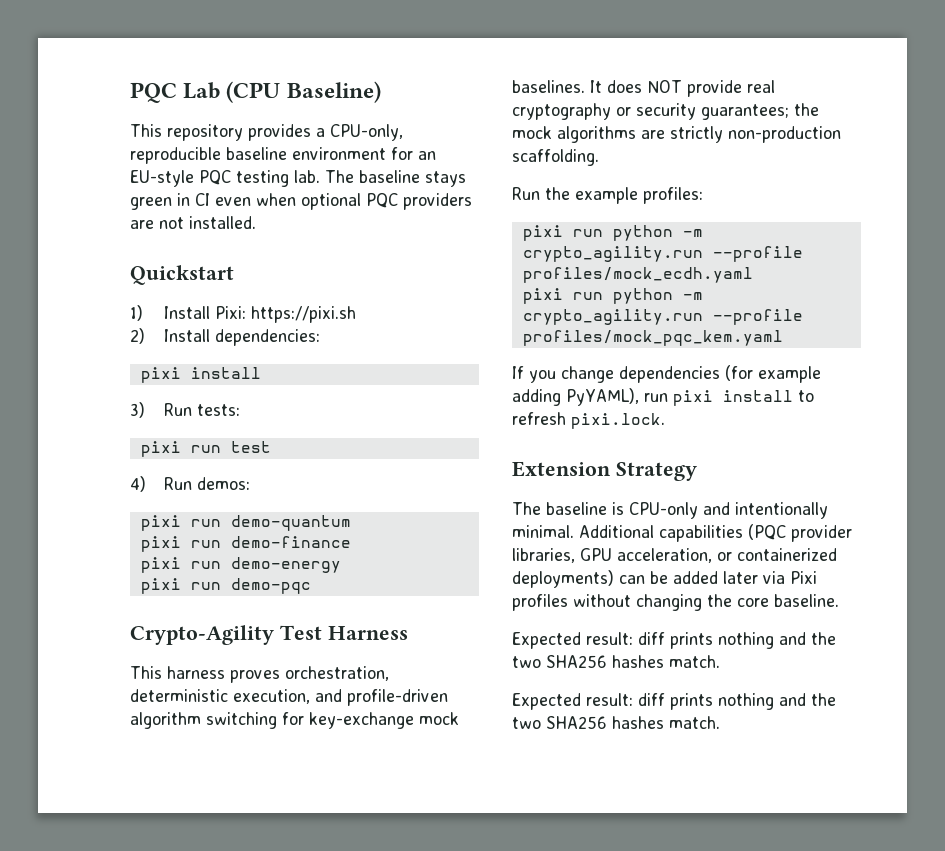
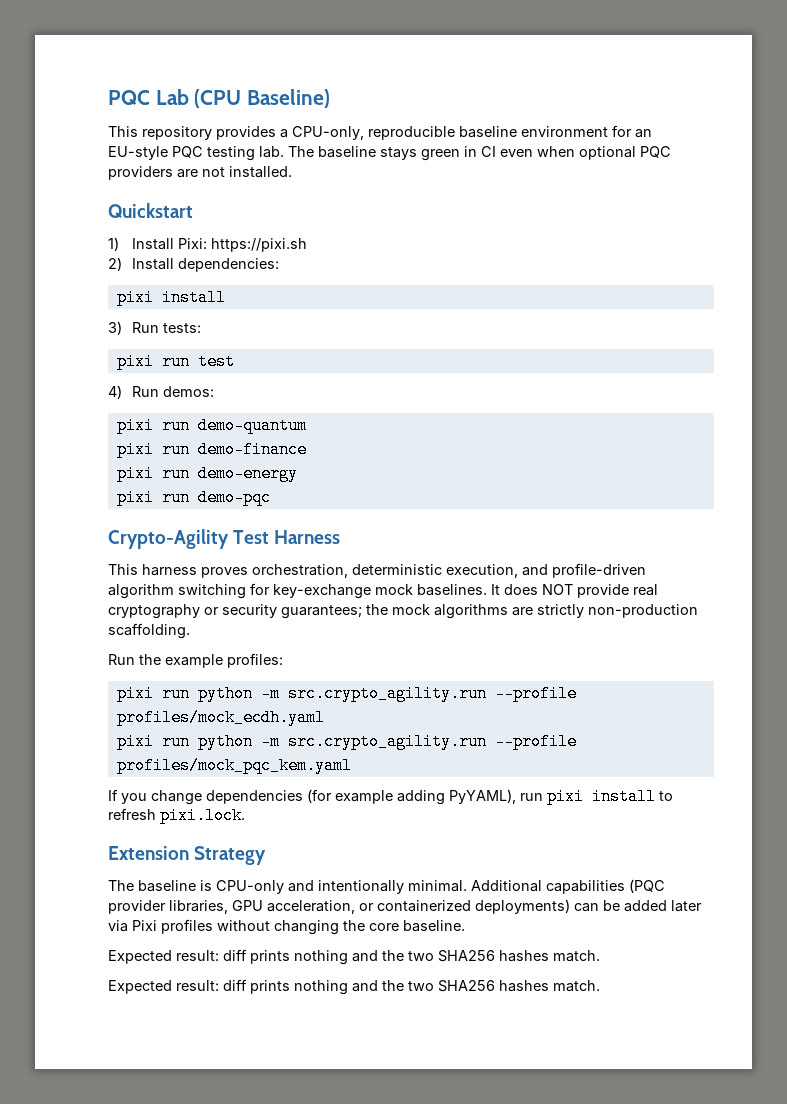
[522,246,703,262] crypto_agility.run -> [287,685,487,702] src.crypto_agility.run
[522,309,703,325] crypto_agility.run -> [287,733,487,750] src.crypto_agility.run

